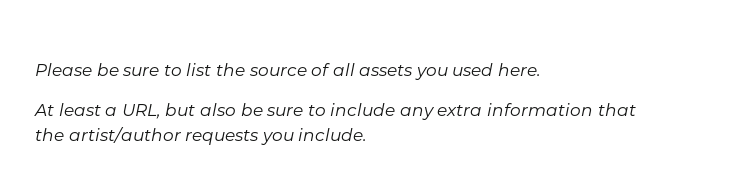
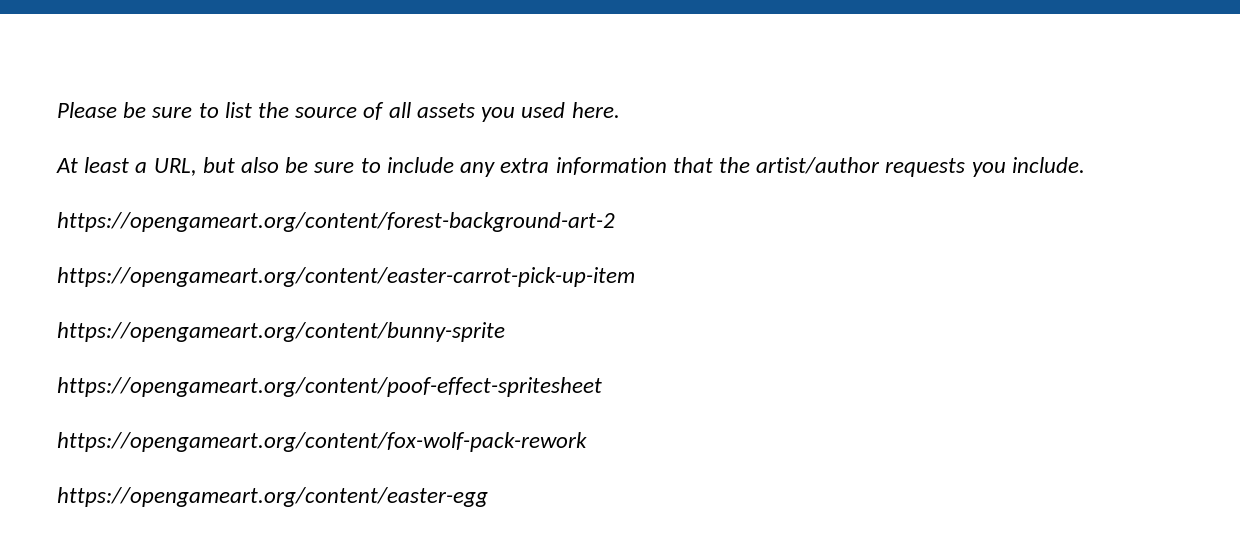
(368, 134) none -> [57,212,615,232] [57,267,635,287] [57,322,505,342] [57,377,602,397] [57,432,587,452] [57,487,488,507] // https://opengameart.org/content/forest-background-art-2 // https://opengameart.org/content/easter-carrot-pick-up-item // https://opengameart.org/content/bunny-sprite // https://opengameart.org/content/poof-effect-spritesheet // https://opengameart.org/content/fox-wolf-pack-rework // https://opengameart.org/content/easter-egg

